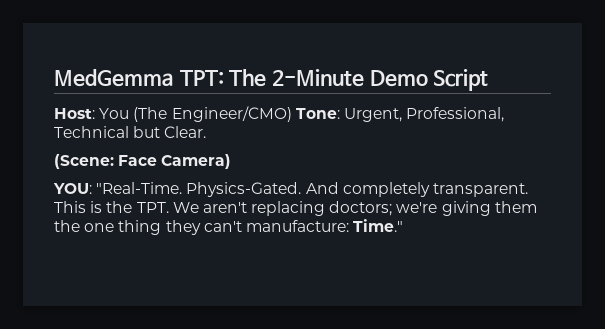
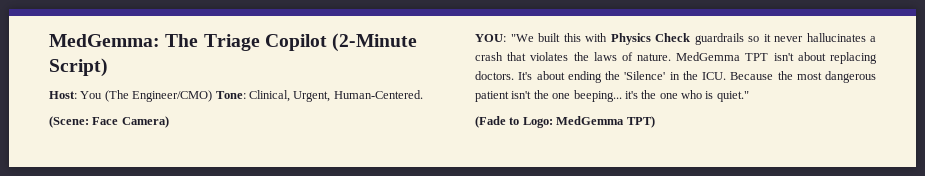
[54,69,489,91] MedGemma TPT: The 2-Minute Demo Script -> [49,33,418,52] [49,58,108,77] MedGemma: The Triage Copilot (2-Minute Script)
[343,107,505,122] [54,126,207,138] Urgent, Professional, Technical but Clear. -> [248,90,423,102] Clinical, Urgent, Human-Centered.
[96,182,528,197] [54,201,537,216] [54,219,404,235] "Real-Time. Physics-Gated. And completely transparent. This is the TPT. We aren't replacing doctors; we're giving them the one thing they can't manufacture: Time." -> [510,33,876,45] [475,52,877,64] [475,71,876,83] [475,90,749,102] [475,116,655,128] "We built this with Physics Check guardrails so it never hallucinates a crash that violates the laws of nature. MedGemma TPT isn't about replacing doctors. It's about ending the 'Silence' in the ICU. Because the most dangerous patient isn't the one beeping... it's the one who is quiet." // (Fade to Logo: MedGemma TPT)

